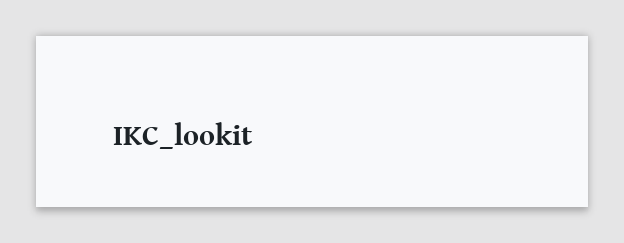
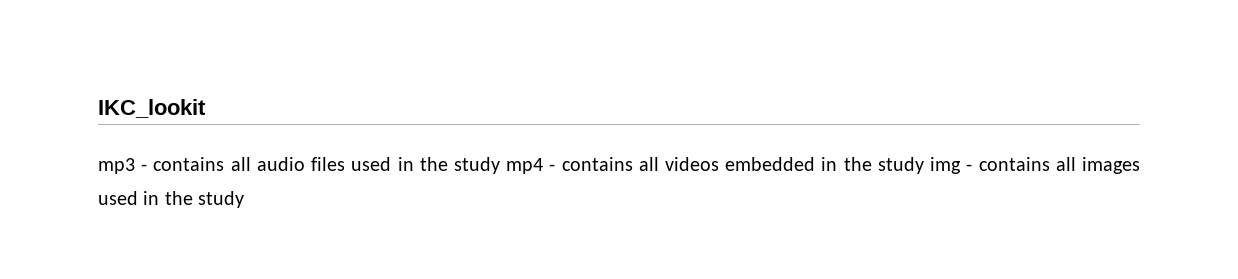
(253, 135) none -> [98,157,1141,174] [98,191,245,208] // mp3 - contains all audio files used in the study mp4 - contains all videos embedded in the study img - contains all images used in the study

